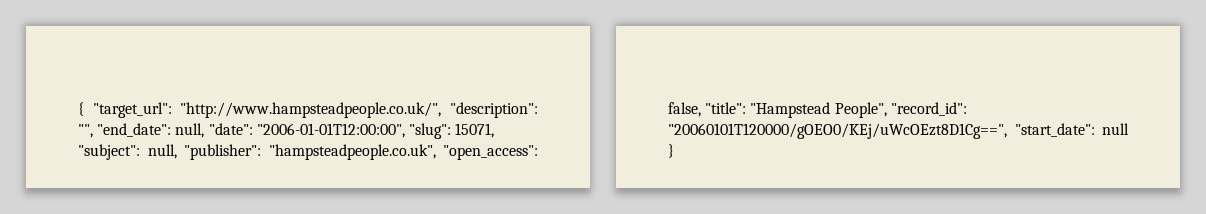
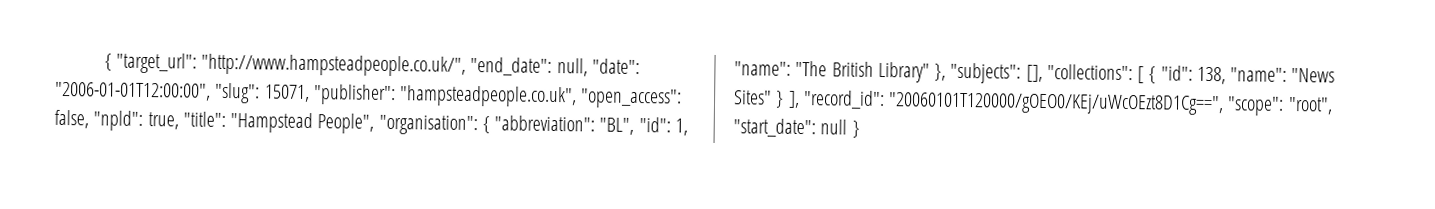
[450,102,538,118] [78,124,93,138] "description": "", -> (467, 65) none
[78,144,177,160] "subject": null, -> (310, 93) none
(701, 109) none -> [93,110,179,131] "npld": true,
[890,102,967,116] [668,123,1007,139] "record_id": "20060101T120000/gOEO0/KEj/uWcOEzt8D1Cg==", -> [378,114,688,136] [734,60,1336,85] [734,90,1333,116] "organisation": { "abbreviation": "BL", "id": 1, "name": "The British Library" }, "subjects": [], "collections": [ { "id": 138, "name": "News Sites" } ], "record_id": "20060101T120000/gOEO0/KEj/uWcOEzt8D1Cg==", "scope": "root",

